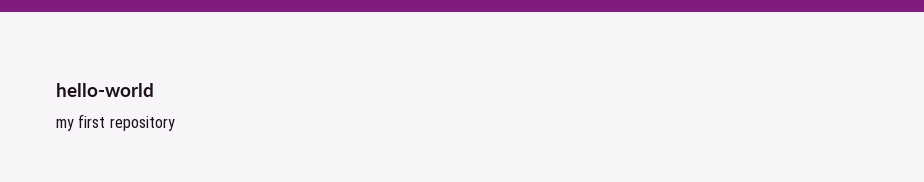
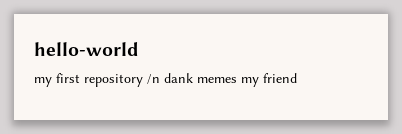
(175, 123) none -> [147,73,297,87] /n dank memes my friend

